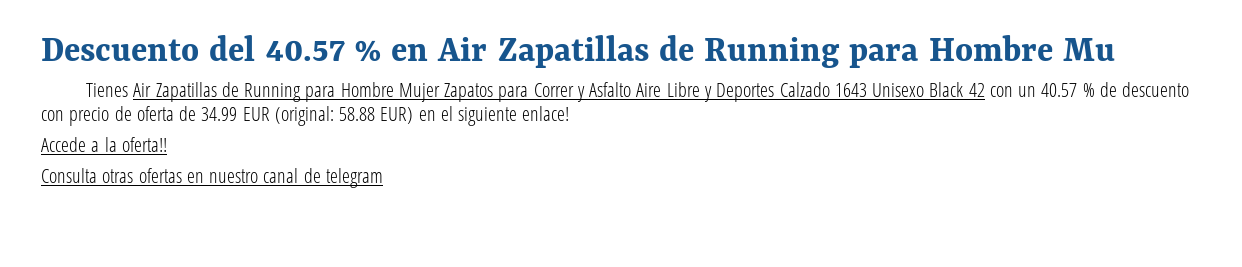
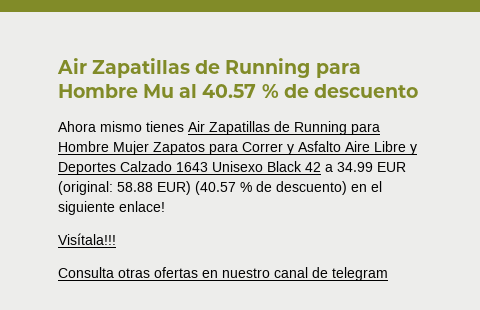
[41,35,429,61] Descuento del 40.57 % en -> (57, 66) none
[86,83,129,97] // Tienes -> [179,84,418,98] [58,121,184,132] al 40.57 % de descuento // Ahora mismo tienes
[989,82,1190,97] [41,106,197,126] con un 40.57 % de descuento con precio de oferta de -> [325,164,333,172] a
(414, 115) none -> [195,181,347,195] (40.57 % de descuento)
[41,137,167,152] Accede a la oferta!! -> [58,233,116,245] Visítala!!!

